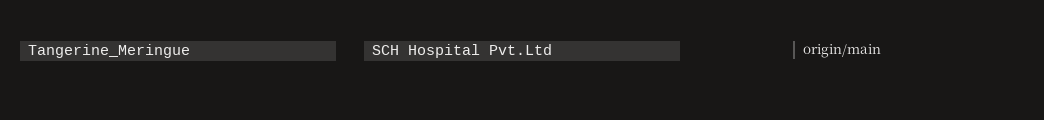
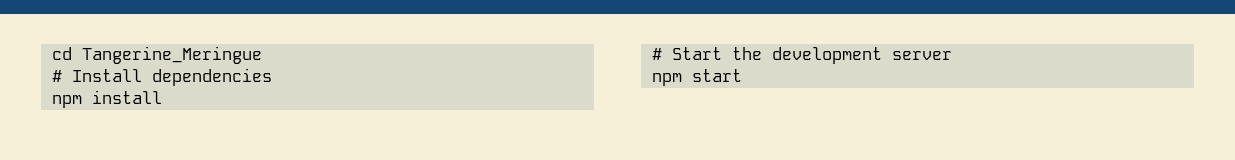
(28, 51) none -> [51,47,72,60] cd
[372,44,553,58] [802,44,881,58] SCH Hospital Pvt.Ltd // origin/main -> [51,68,272,86] [51,90,162,108] [651,47,952,64] [651,69,742,86] # Install dependencies // npm install // # Start the development server // npm start

